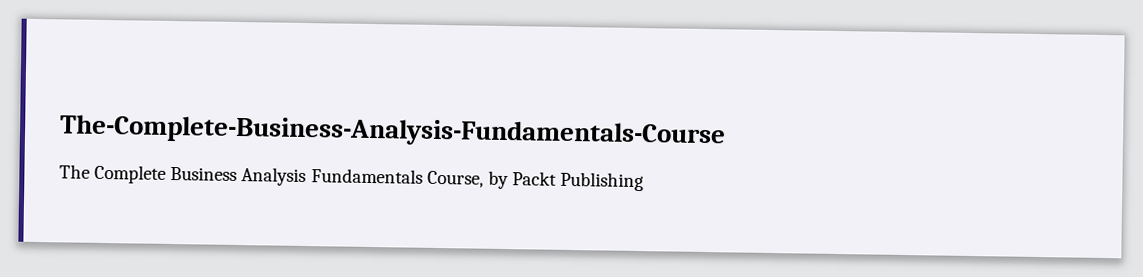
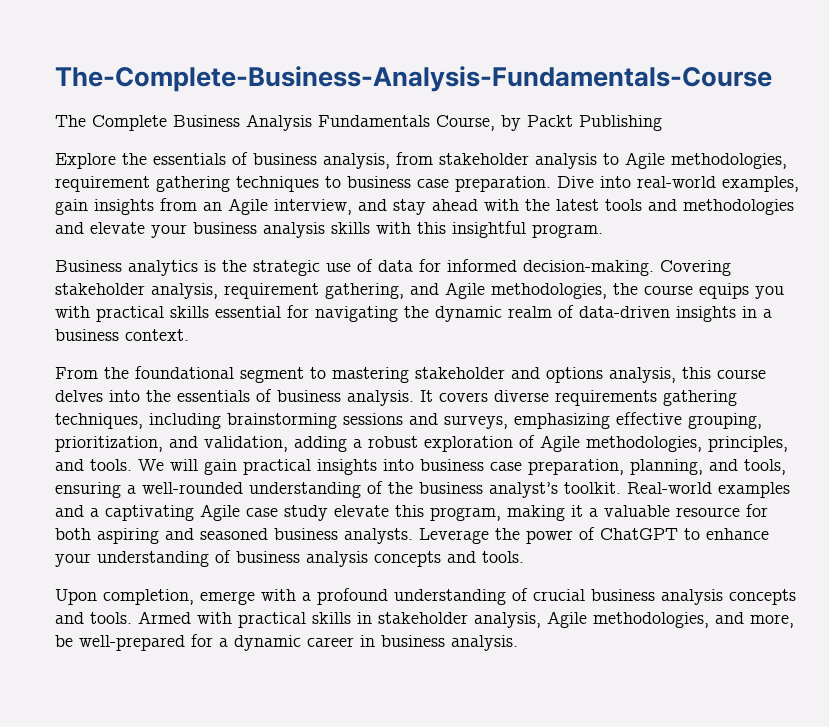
(645, 181) none -> [55,152,787,169] [55,176,799,192] [55,198,794,215] [55,221,603,238] [55,259,731,276] [55,282,784,299] [55,305,772,322] [55,329,189,341] [55,366,766,383] [55,389,737,406] [55,412,762,429] [55,435,788,452] [55,459,786,475] [55,481,790,498] [55,504,768,521] [55,527,769,544] [55,550,524,567] [55,588,796,605] [55,611,794,628] [55,634,518,651] // Explore the essentials of business analysis, from stakeholder analysis to Agile methodologies, requirement gathering techniques to business case preparation. Dive into real-world examples, gain insights from an Agile interview, and stay ahead with the latest tools and methodologies and elevate your business analysis skills with this insightful program. // Business analytics is the strategic use of data for informed decision-making. Covering stakeholder analysis, requirement gathering, and Agile methodologies, the course equips you with practical skills essential for navigating the dynamic realm of data-driven insights in a business context. // From the foundational segment to mastering stakeholder and options analysis, this course delves into the essentials of business analysis. It covers diverse requirements gathering techniques, including brainstorming sessions and surveys, emphasizing effective grouping, prioritization, and validation, adding a robust exploration of Agile methodologies, principles, and tools. We will gain practical insights into business case preparation, planning, and tools, ensuring a well-rounded understanding of the business analyst’s toolkit. Real-world examples and a captivating Agile case study elevate this program, making it a valuable resource for both aspiring and seasoned business analysts. Leverage the power of ChatGPT to enhance your understanding of business analysis concepts and tools. // Upon completion, emerge with a profound understanding of crucial business analysis concepts and tools. Armed with practical skills in stakeholder analysis, Agile methodologies, and more, be well-prepared for a dynamic career in business analysis.

